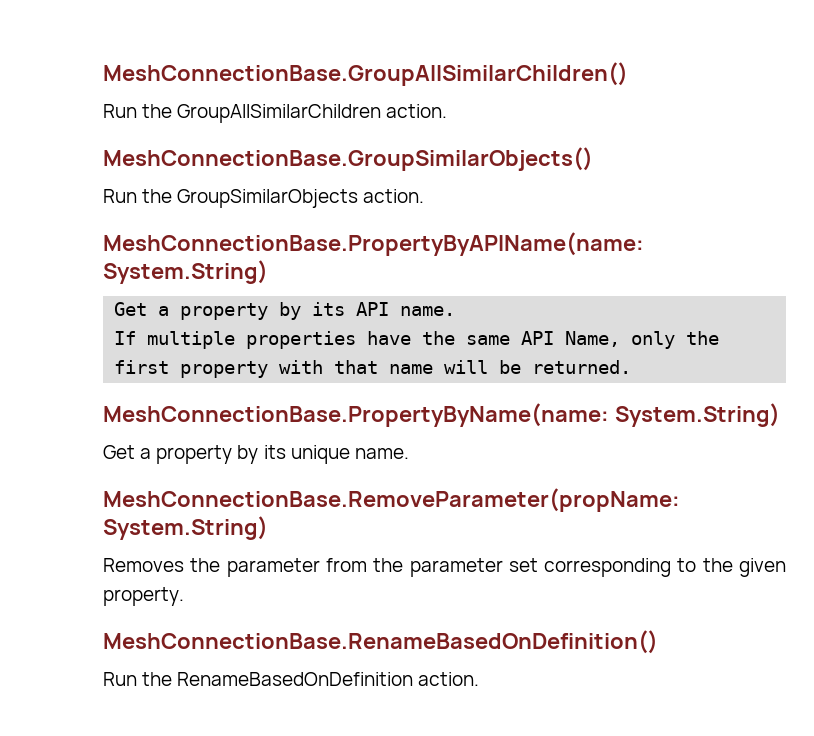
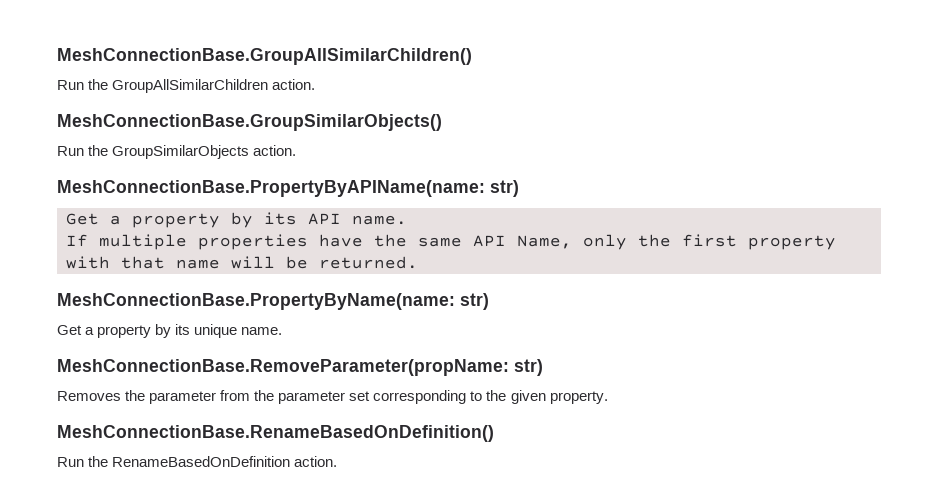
[103,260,268,284] System.String) -> [490,180,519,197] str)
[614,403,780,427] System.String) -> [460,293,489,310] str)
[103,516,268,540] System.String) -> [514,359,543,376] str)

